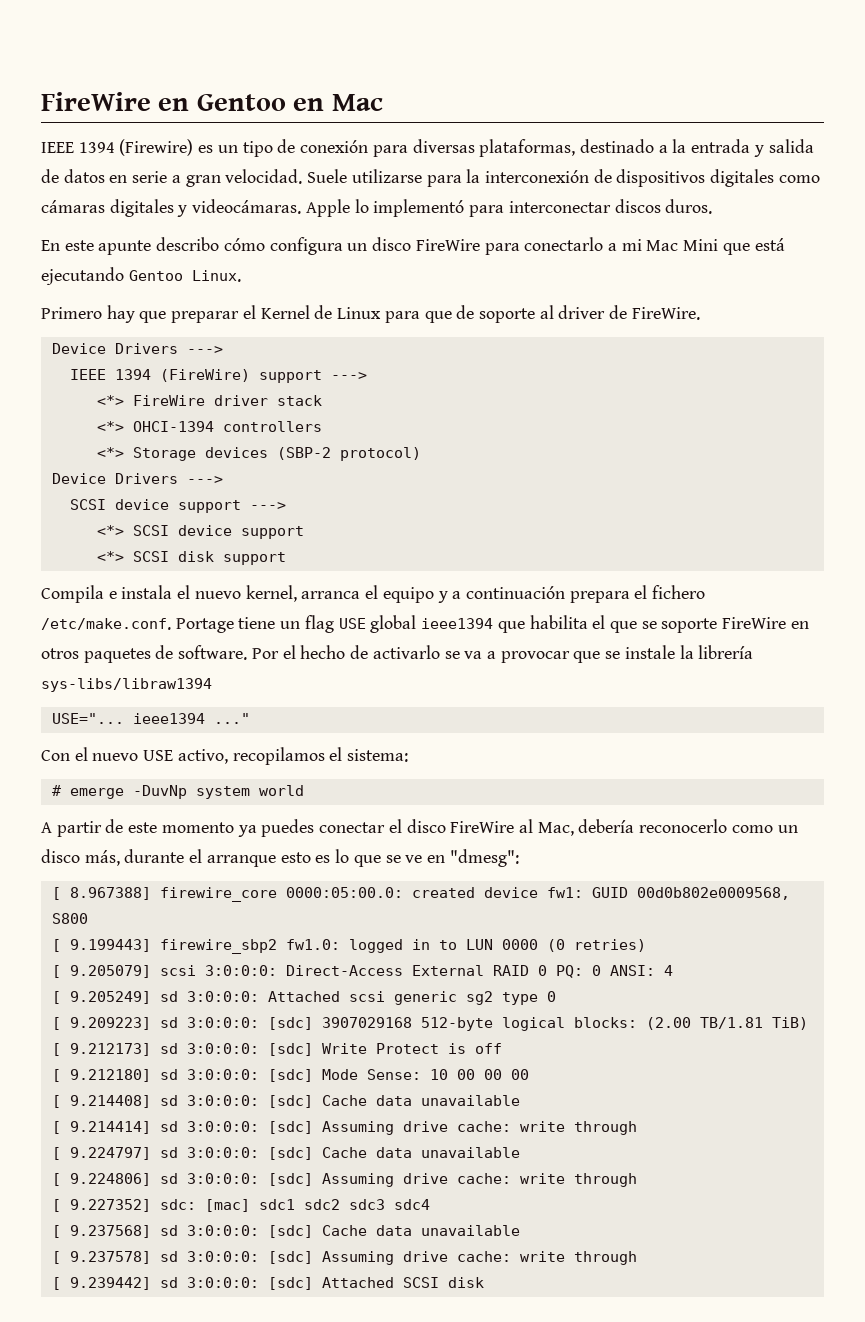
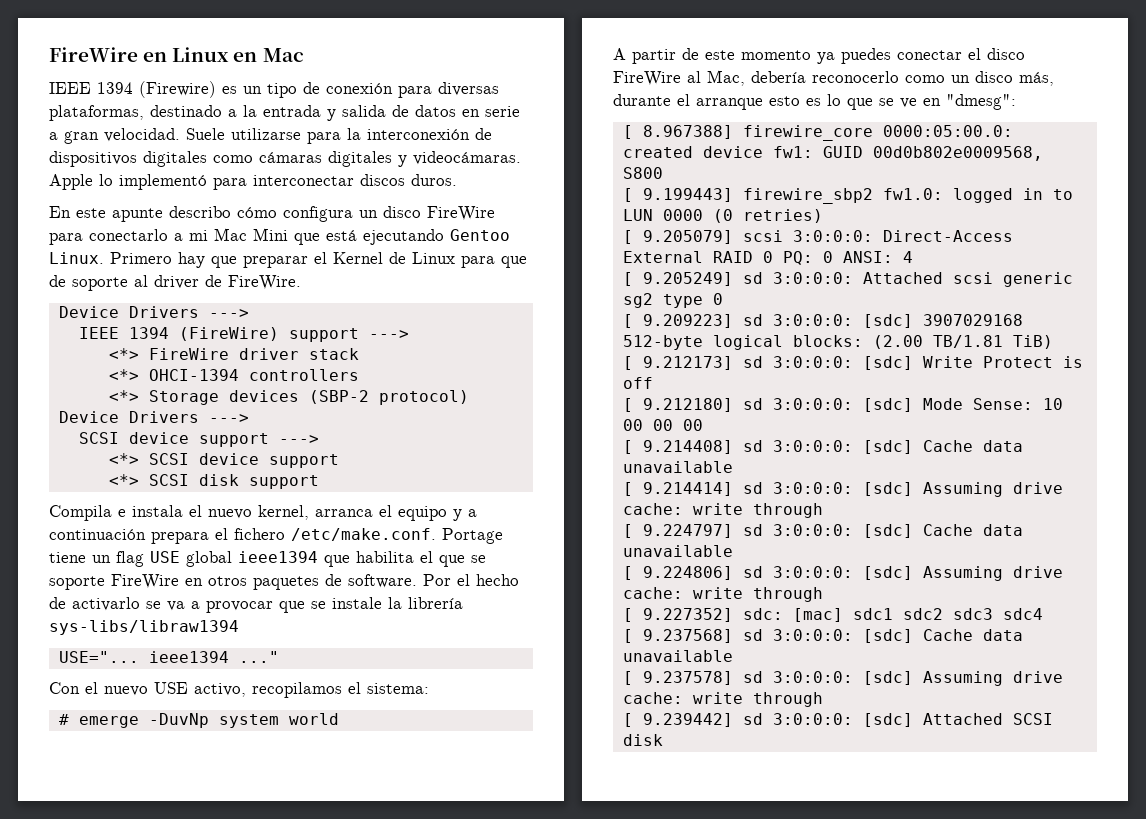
[41,92,286,111] FireWire en Gentoo -> [49,47,230,62] FireWire en Linux
(241, 276) // -> (104, 258) none

